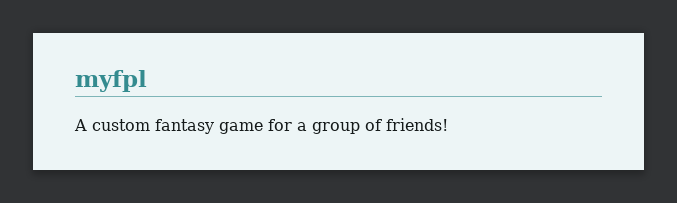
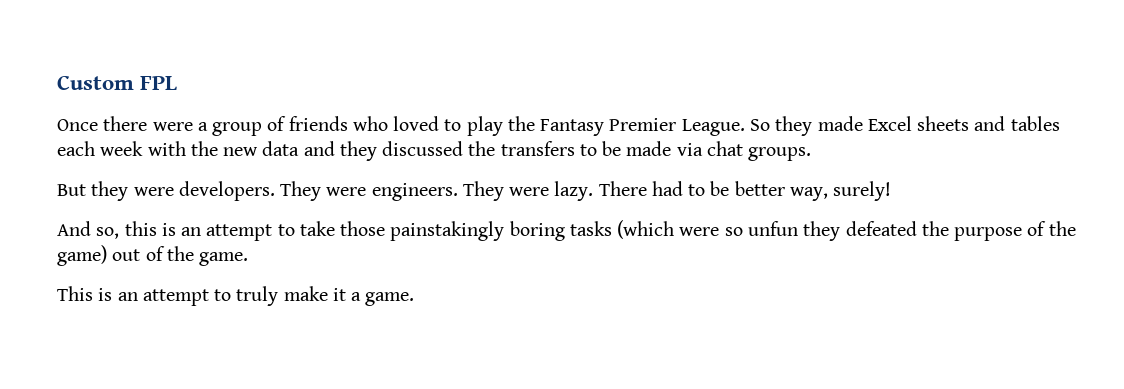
[75,70,147,92] [74,118,448,134] myfpl // A custom fantasy game for a group of friends! -> [57,75,178,90] [57,116,1060,136] [57,141,812,161] [57,181,892,201] [57,220,1076,241] [57,245,249,266] [57,286,415,306] Custom FPL // Once there were a group of friends who loved to play the Fantasy Premier League. So they made Excel sheets and tables each week with the new data and they discussed the transfers to be made via chat groups. // But they were developers. They were engineers. They were lazy. There had to be better way, surely! // And so, this is an attempt to take those painstakingly boring tasks (which were so unfun they defeated the purpose of the game) out of the game. // This is an attempt to truly make it a game.

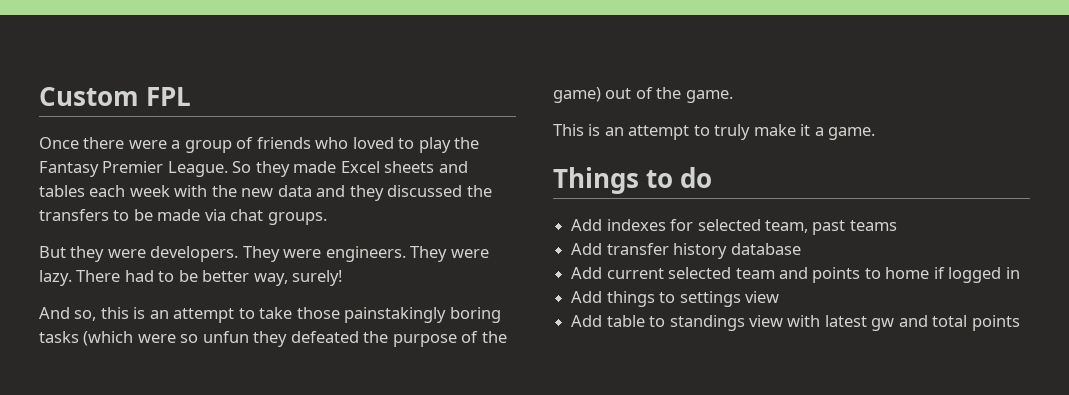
(415, 299) none -> [553,167,713,194] [571,219,897,235] [571,243,801,259] [571,267,1020,283] [571,291,779,307] [571,315,1020,331] // Things to do // Add indexes for selected team, past teams // Add transfer history database // Add current selected team and points to home if logged in // Add things to settings view // Add table to standings view with latest gw and total points

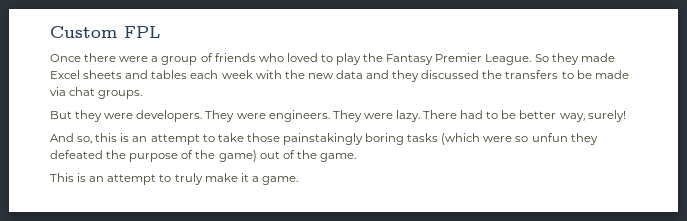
[553,167,713,194] [571,219,897,235] [571,243,801,259] [571,267,1020,283] [571,291,779,307] [571,315,1020,331] // Things to do // Add indexes for selected team, past teams // Add transfer history database // Add current selected team and points to home if logged in // Add things to settings view // Add table to standings view with latest gw and total points -> (298, 180) none

